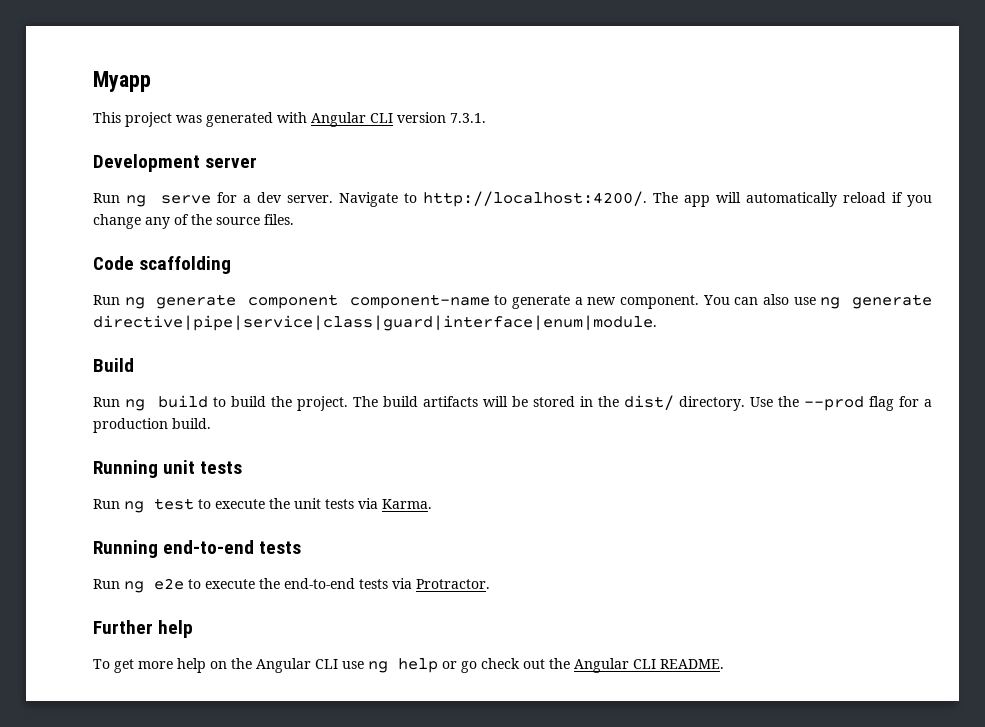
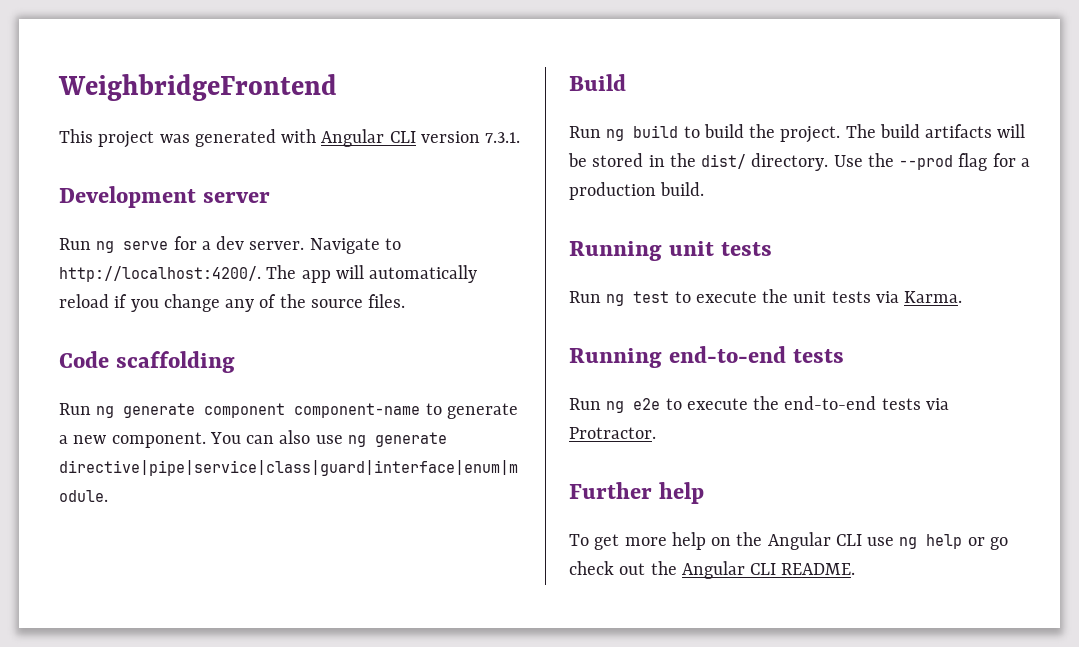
[93,71,151,92] Myapp -> [58,74,337,101] WeighbridgeFrontend

